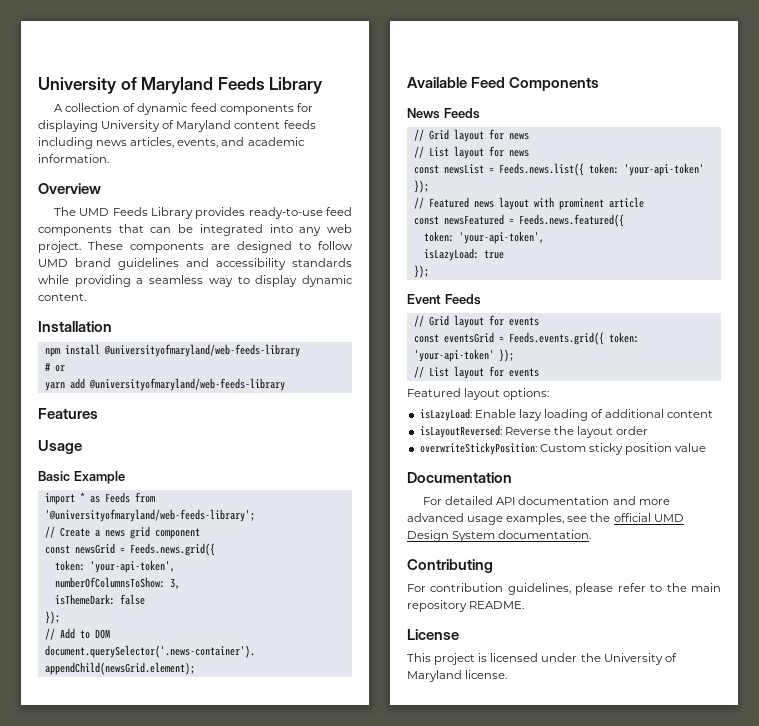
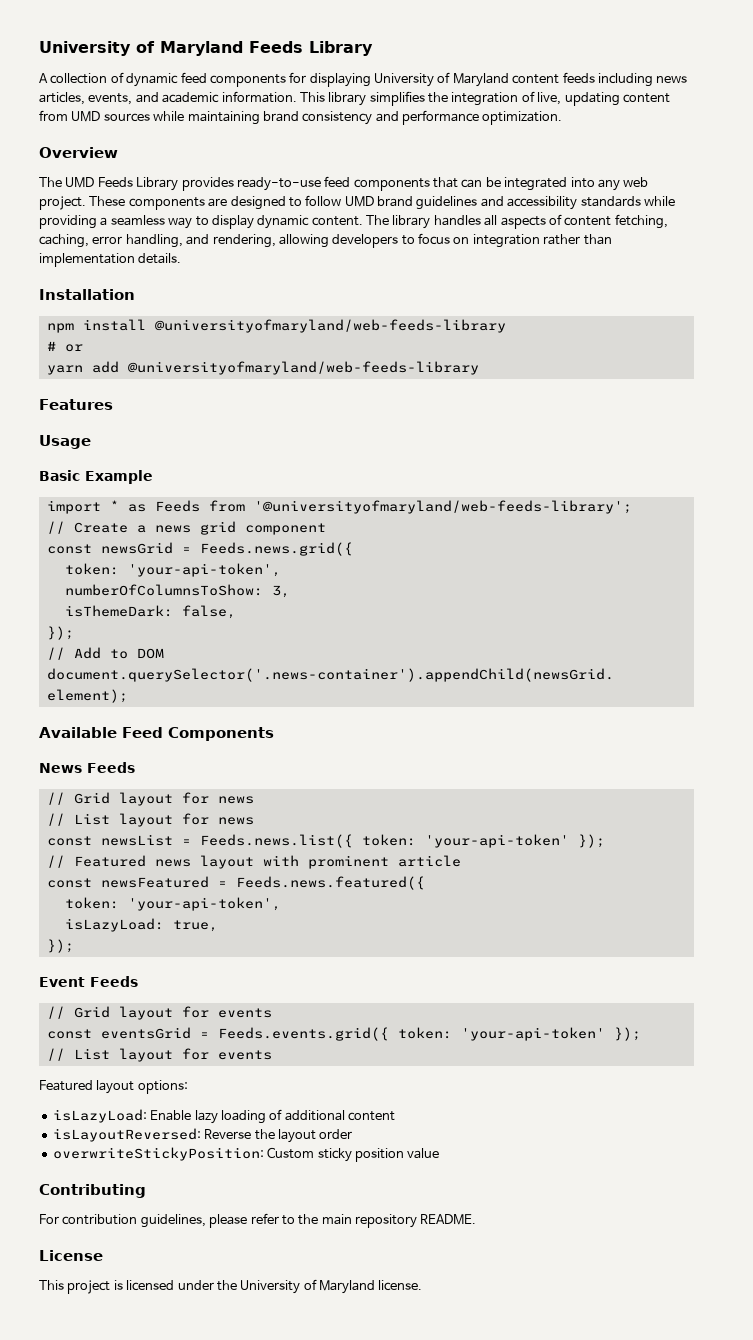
(109, 158) none -> [299,91,670,106] [39,110,563,125] This library simplifies the integration of live, updating content from UMD sources while maintaining brand consistency and performance optimization.
(86, 297) none -> [366,214,668,229] [39,233,612,248] [39,253,182,267] The library handles all aspects of content fetching, caching, error handling, and rendering, allowing developers to focus on integration rather than implementation details.
[119,594,145,605] false -> [181,605,236,619] false,
[483,250,504,259] true -> [172,920,218,932] true,
[407,472,512,483] [423,496,670,505] [407,513,684,525] [407,530,592,542] // Documentation // For detailed API documentation and more advanced usage examples, see the official UMD Design System documentation. -> (440, 1153) none

